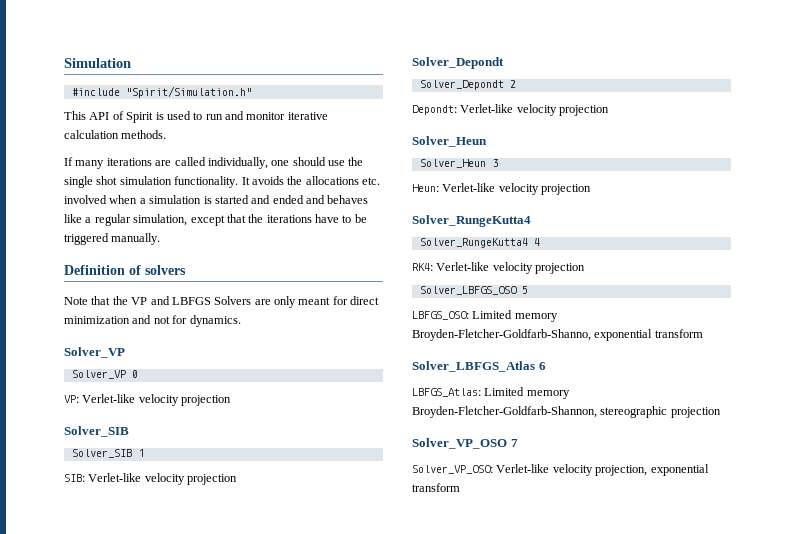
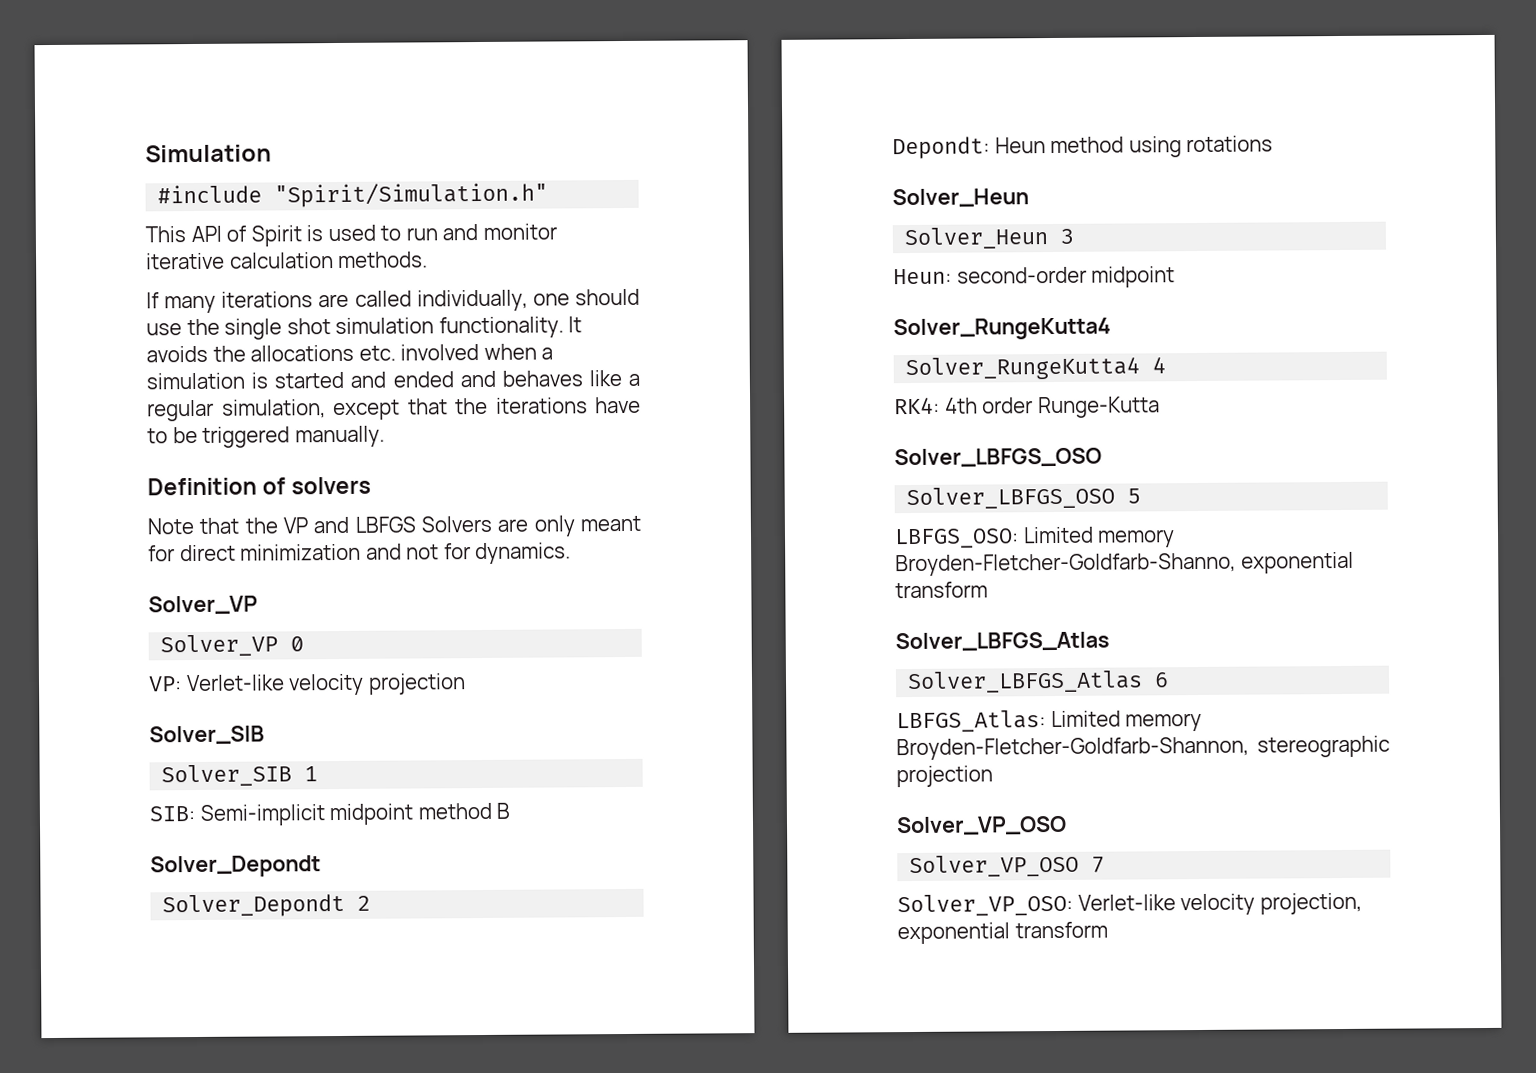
[88,473,238,485] Verlet-like velocity projection -> [199,802,511,826] Semi-implicit midpoint method B
[460,104,610,116] Verlet-like velocity projection -> [994,135,1274,158] Heun method using rotations
[442,183,592,195] Verlet-like velocity projection -> [956,266,1176,288] second-order midpoint
[436,262,586,274] Verlet-like velocity projection -> [944,396,1160,419] [894,447,1102,468] 4th order Runge-Kutta // Solver_LBFGS_OSO
(535, 366) none -> [907,670,1144,694] // Solver_LBFGS_Atlas
(507, 443) none -> [909,854,1080,878] // Solver_VP_OSO

